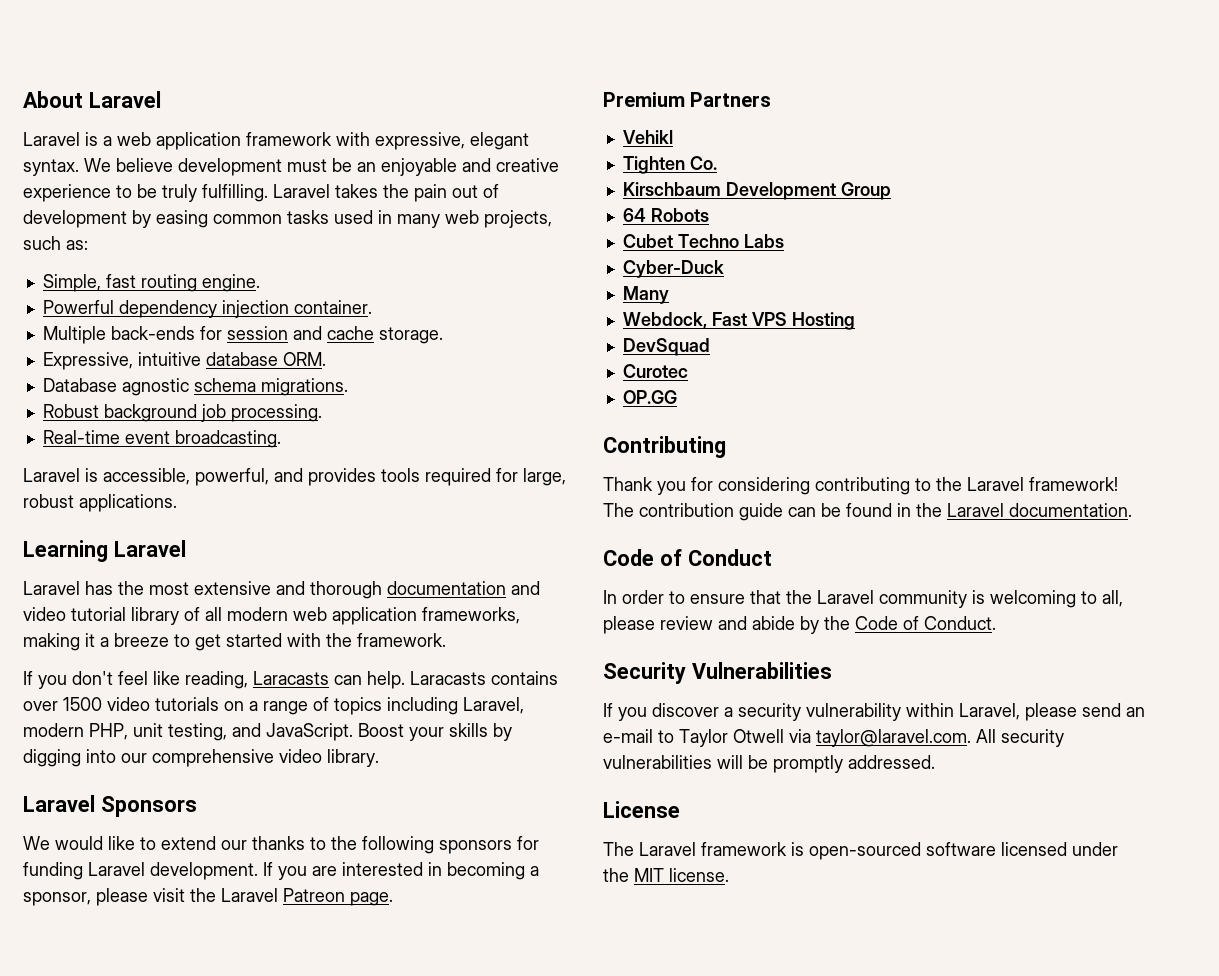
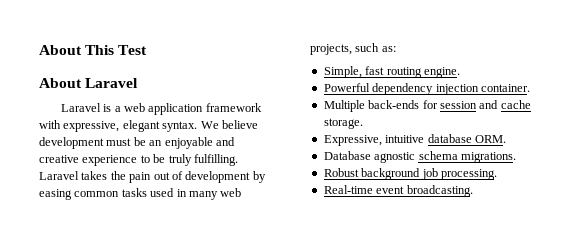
[23,91,83,108] About -> [39,45,148,55] [39,78,82,88] About This Test // About
[23,468,566,486] [23,494,177,512] [23,540,186,562] [23,581,540,599] [23,607,520,625] [23,633,446,651] [23,671,558,689] [23,697,524,715] [23,723,512,741] [23,749,379,767] [23,795,197,817] [23,836,539,854] [23,862,539,880] [23,888,393,906] [603,92,772,107] [622,130,673,144] [622,156,717,174] [622,182,891,200] [622,208,709,222] [622,234,784,248] [622,260,724,278] [622,286,669,304] [622,312,855,330] [622,338,710,356] [622,364,688,378] [622,390,677,404] [603,436,726,458] [603,477,1118,495] [603,503,1132,521] [603,549,772,566] [603,590,1123,608] [603,616,996,634] [603,662,832,684] [603,703,1145,721] [603,729,1064,747] [603,755,935,773] [603,801,680,818] [603,842,1118,860] [603,868,729,882] // Laravel is accessible, powerful, and provides tools required for large, robust applications. // Learning Laravel // Laravel has the most extensive and thorough documentation and video tutorial library of all modern web application frameworks, making it a breeze to get started with the framework. // If you don't feel like reading, Laracasts can help. Laracasts contains over 1500 video tutorials on a range of topics including Laravel, modern PHP, unit testing, and JavaScript. Boost your skills by digging into our comprehensive video library. // Laravel Sponsors // We would like to extend our thanks to the following sponsors for funding Laravel development. If you are interested in becoming a sponsor, please visit the Laravel Patreon page. // Premium Partners // Vehikl // Tighten Co. // Kirschbaum Development Group // 64 Robots // Cubet Techno Labs // Cyber-Duck // Many // Webdock, Fast VPS Hosting // DevSquad // Curotec // OP.GG // Contributing // Thank you for considering contributing to the Laravel framework! The contribution guide can be found in the Laravel documentation. // Code of Conduct // In order to ensure that the Laravel community is welcoming to all, please review and abide by the Code of Conduct. // Security Vulnerabilities // If you discover a security vulnerability within Laravel, please send an e-mail to Taylor Otwell via taylor@laravel.com. All security vulnerabilities will be promptly addressed. // License // The Laravel framework is open-sourced software licensed under the MIT license. -> (473, 191) none

